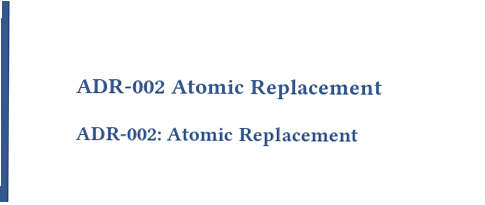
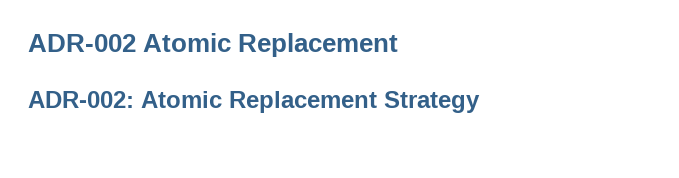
(358, 136) none -> [384,91,480,113] Strategy

